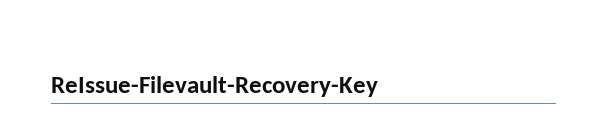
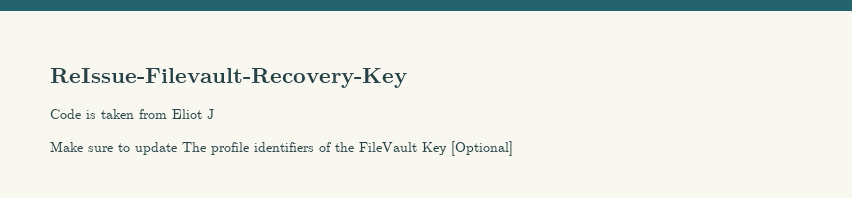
(378, 86) none -> [50,109,214,119] [50,141,513,156] // Code is taken from Eliot J // Make sure to update The profile identifiers of the FileVault Key [Optional]

